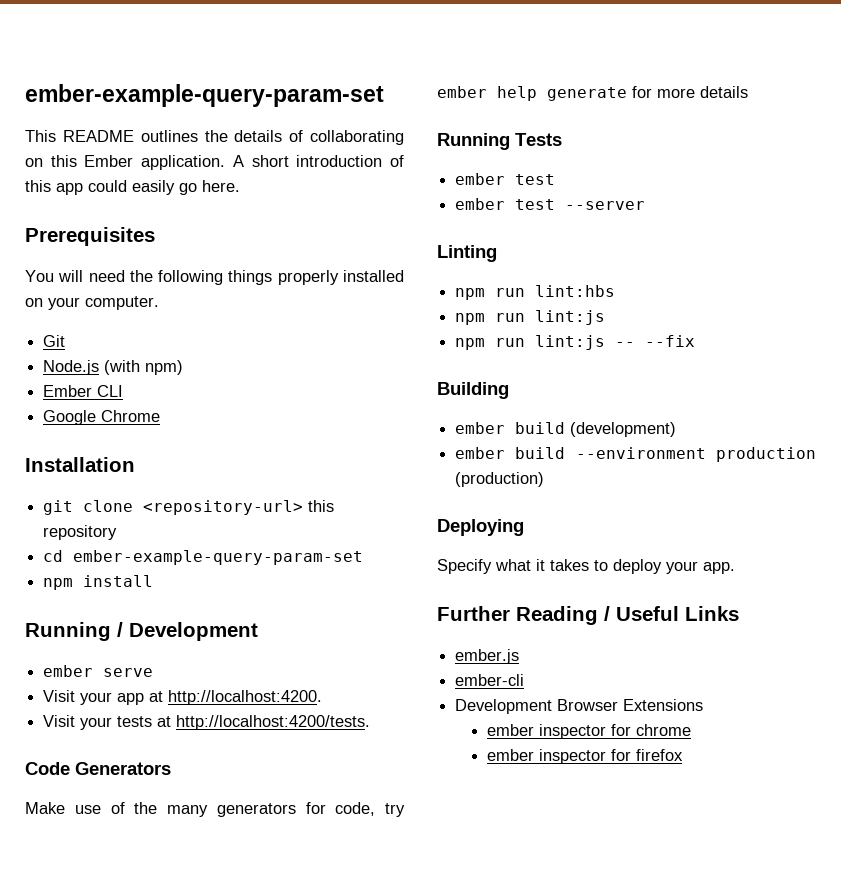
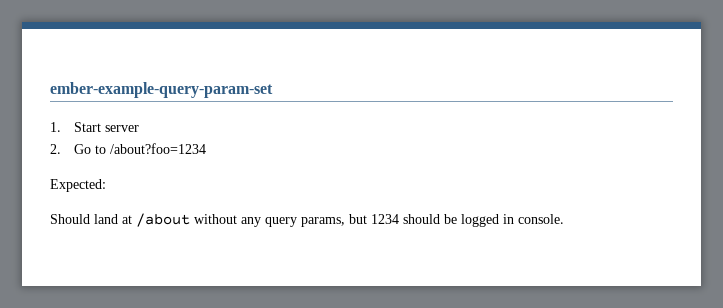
[25,84,384,107] [25,130,404,145] [25,155,404,170] [25,180,240,195] [25,227,155,246] [25,270,404,285] [25,296,159,310] [43,335,66,347] [43,360,184,375] [43,385,124,397] [43,410,161,425] [25,457,135,472] [43,500,335,515] [43,525,118,540] [43,550,364,565] [43,575,154,590] [25,622,258,641] [43,665,154,677] [43,690,323,705] [43,715,371,730] [25,762,171,775] [25,802,405,817] [437,86,748,101] [437,133,562,150] [455,173,556,185] [455,198,646,210] [437,245,497,262] [455,285,616,300] [455,310,606,325] [455,335,696,350] [437,382,509,399] [455,422,677,437] [455,447,816,462] [455,472,545,487] [437,519,524,536] [437,559,735,574] [437,606,739,625] [455,649,520,664] [455,674,525,686] [455,699,704,714] [487,724,692,739] [487,749,684,764] ember-example-query-param-set // This README outlines the details of collaborating on this Ember application. A short introduction of this app could easily go here. // Prerequisites // You will need the following things properly installed on your computer. // Git // Node.js (with npm) // Ember CLI // Google Chrome // Installation // git clone <repository-url> this repository // cd ember-example-query-param-set // npm install // Running / Development // ember serve // Visit your app at http://localhost:4200. // Visit your tests at http://localhost:4200/tests. // Code Generators // Make use of the many generators for code, try ember help generate for more details // Running Tests // ember test // ember test --server // Linting // npm run lint:hbs // npm run lint:js // npm run lint:js -- --fix // Building // ember build (development) // ember build --environment production (production) // Deploying // Specify what it takes to deploy your app. // Further Reading / Useful Links // ember.js // ember-cli // Development Browser Extensions // ember inspector for chrome // ember inspector for firefox -> [50,82,273,98] [50,122,140,132] [50,143,207,154] [50,179,106,192] [50,213,564,227] ember-example-query-param-set // 1. Start server // 2. Go to /about?foo=1234 // Expected: // Should land at /about without any query params, but 1234 should be logged in console.

